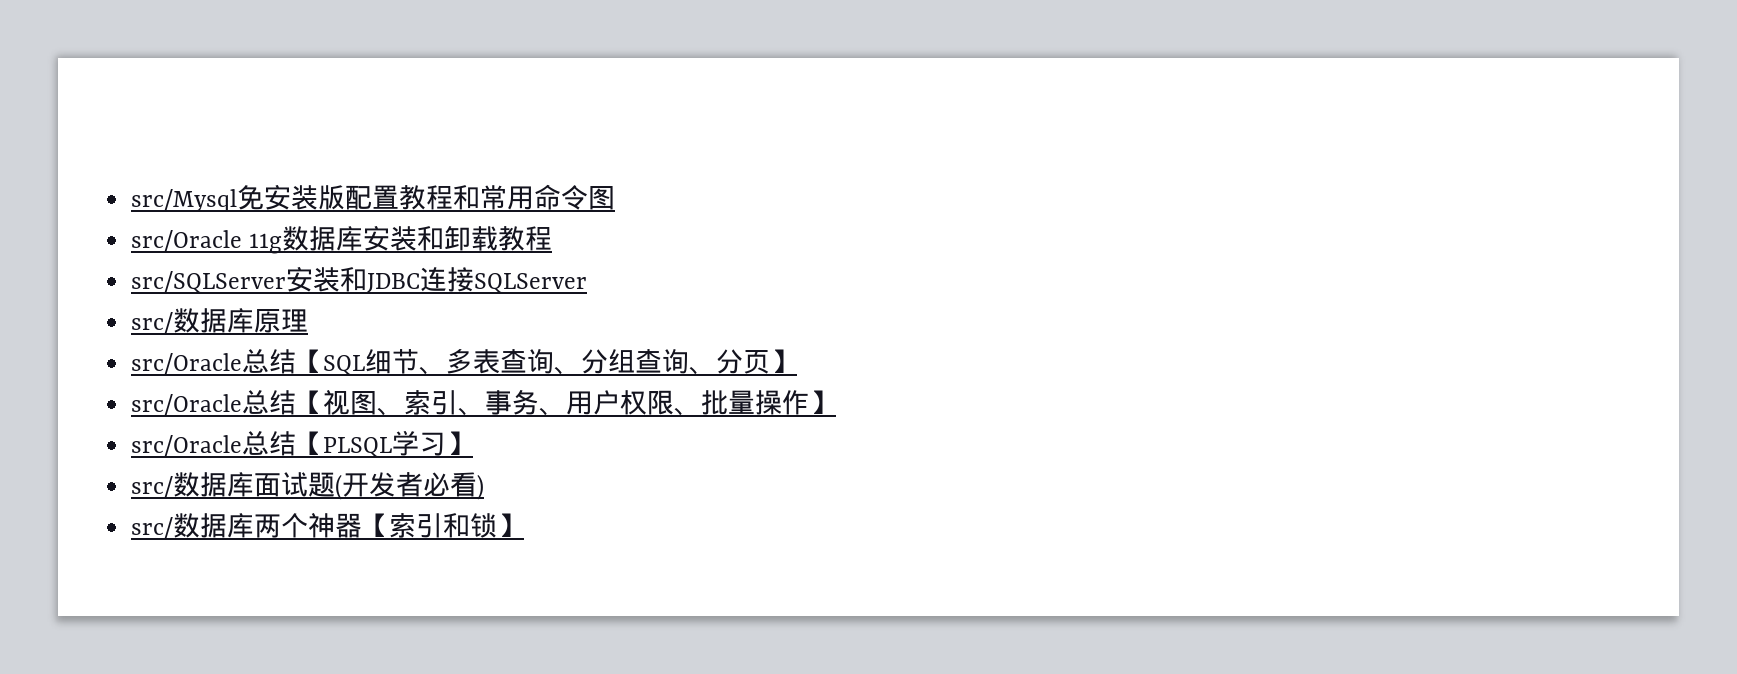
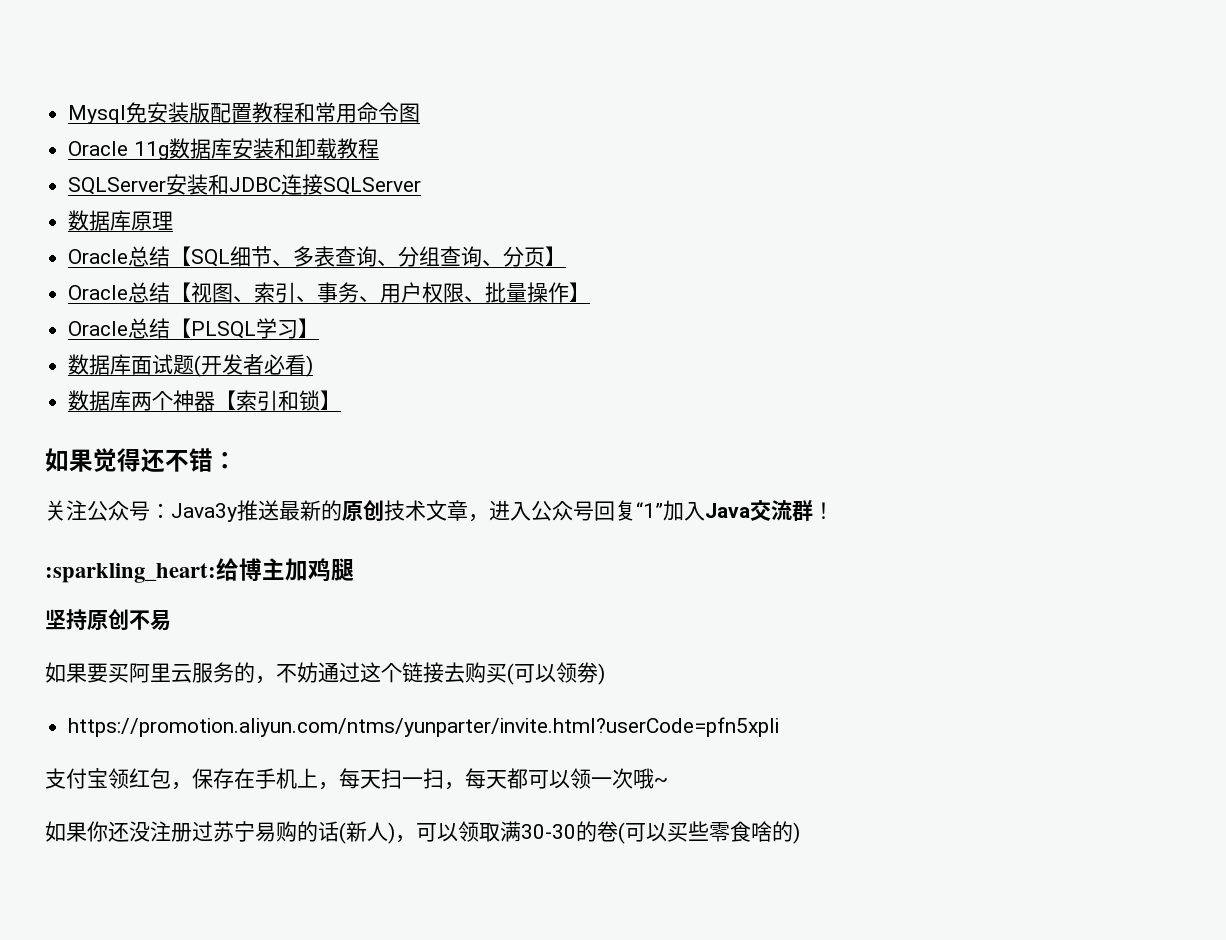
[131,189,238,212] src/Mysql -> [68,105,127,124] Mysql
[131,230,243,251] src/Oracle -> [68,141,129,156] Oracle
[131,271,287,294] src/SQLServer -> [68,177,167,195] SQLServer
[131,312,174,333] src/ -> (422, 186) none
[131,353,243,374] src/Oracle -> [68,249,129,264] Oracle
[131,394,243,415] src/Oracle -> [68,285,129,300] Oracle
[131,435,243,456] src/Oracle -> [68,321,129,336] Oracle
[131,476,174,497] src/ -> (320, 328) none
[131,517,174,538] src/ -> (314, 366) none
(525, 525) none -> [45,448,237,473] [45,500,834,522] [45,558,354,583] [45,609,171,631] [45,662,605,685] [68,717,780,737] [45,768,668,790] [45,821,800,844] // 如果觉得还不错： // 关注公众号：Java3y推送最新的原创技术文章，进入公众号回复“1”加入Java交流群！ // :sparkling_heart:给博主加鸡腿 // 坚持原创不易 // 如果要买阿里云服务的，不妨通过这个链接去购买(可以领劵) // https://promotion.aliyun.com/ntms/yunparter/invite.html?userCode=pfn5xpli // 支付宝领红包，保存在手机上，每天扫一扫，每天都可以领一次哦~ // 如果你还没注册过苏宁易购的话(新人)，可以领取满30-30的卷(可以买些零食啥的)

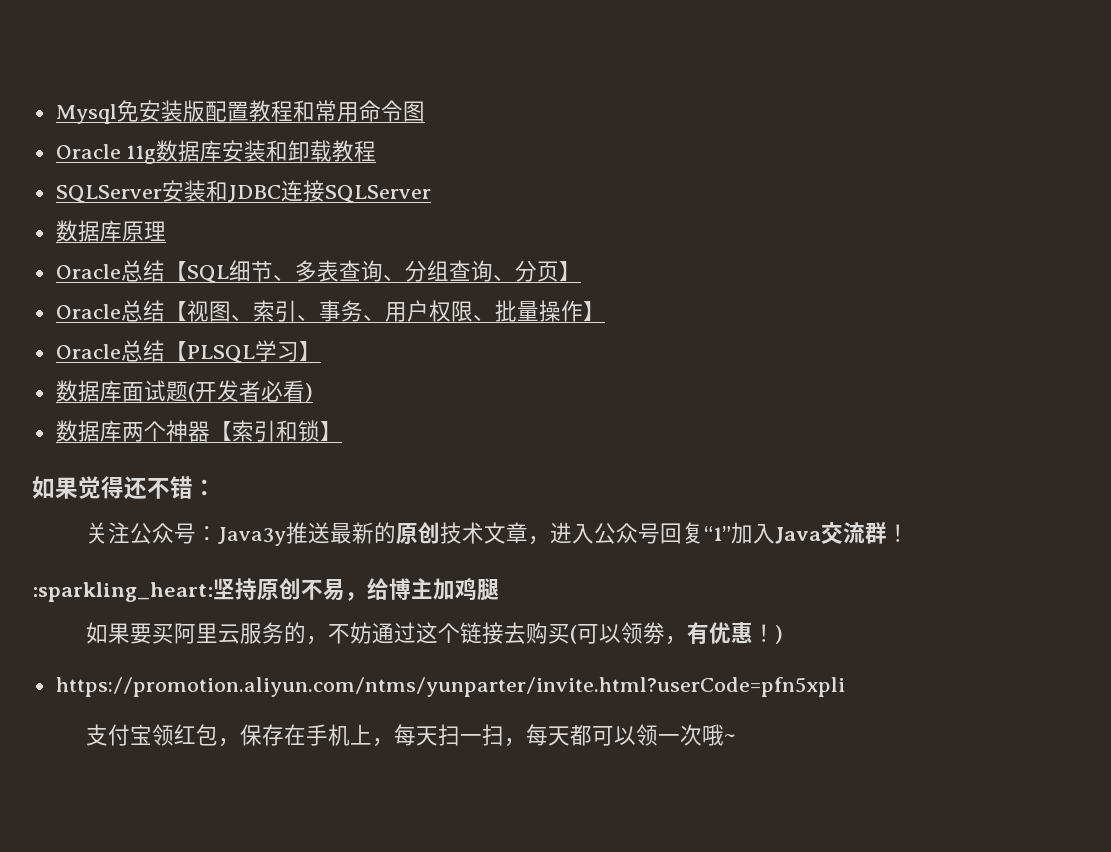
(216, 573) none -> [213,578,367,601] 坚持原创不易，
[45,609,171,631] // 坚持原创不易 -> (499, 589) none
(598, 672) none -> [664,622,775,645] ，有优惠！
[45,821,800,844] // 如果你还没注册过苏宁易购的话(新人)，可以领取满30-30的卷(可以买些零食啥的) -> (736, 738) none

